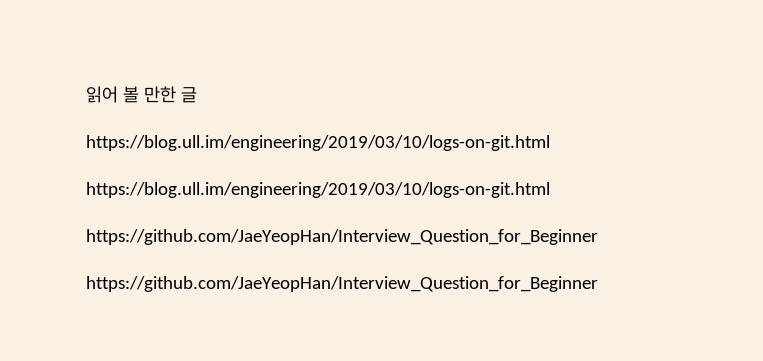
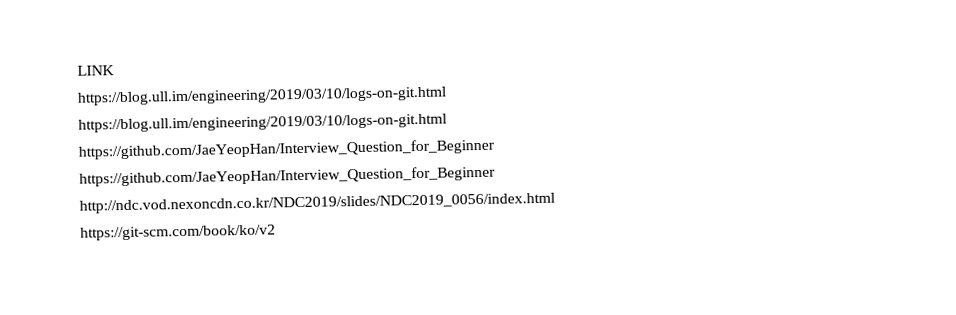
[86,86,197,103] 읽어 볼 만한 글 -> [77,65,115,76] LINK
(598, 284) none -> [79,192,555,214] [80,224,276,241] // http://ndc.vod.nexoncdn.co.kr/NDC2019/slides/NDC2019_0056/index.html // https://git-scm.com/book/ko/v2

